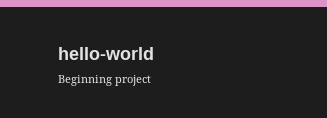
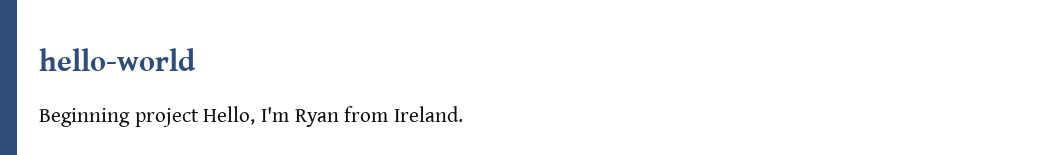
(151, 80) none -> [203,106,464,127] Hello, I'm Ryan from Ireland.

